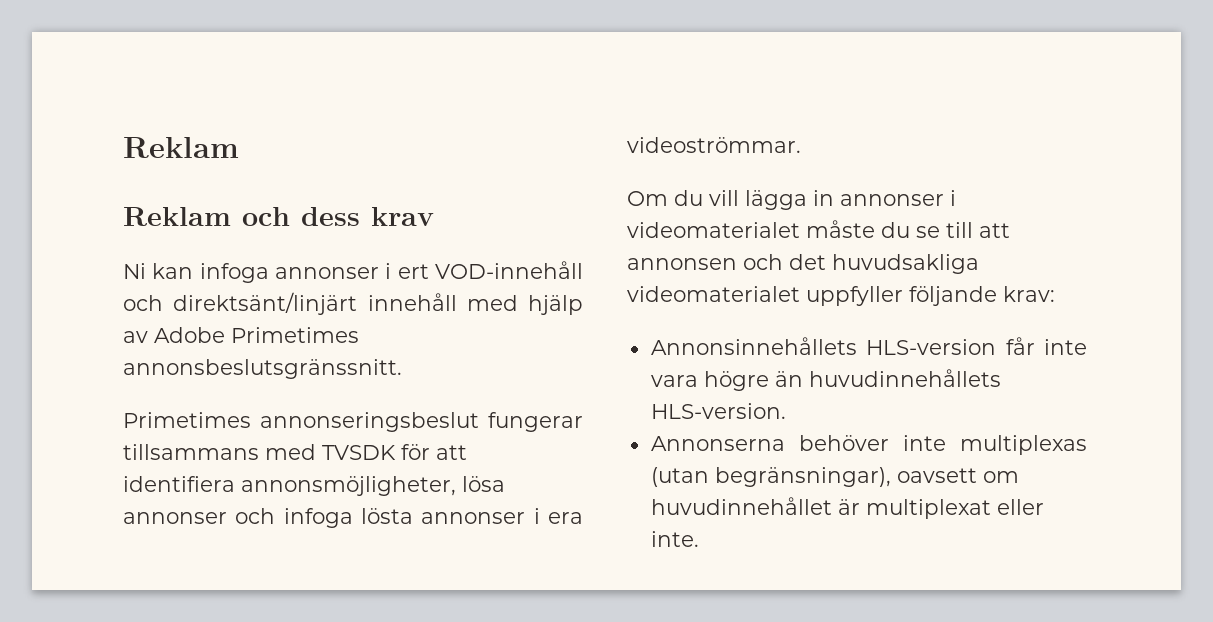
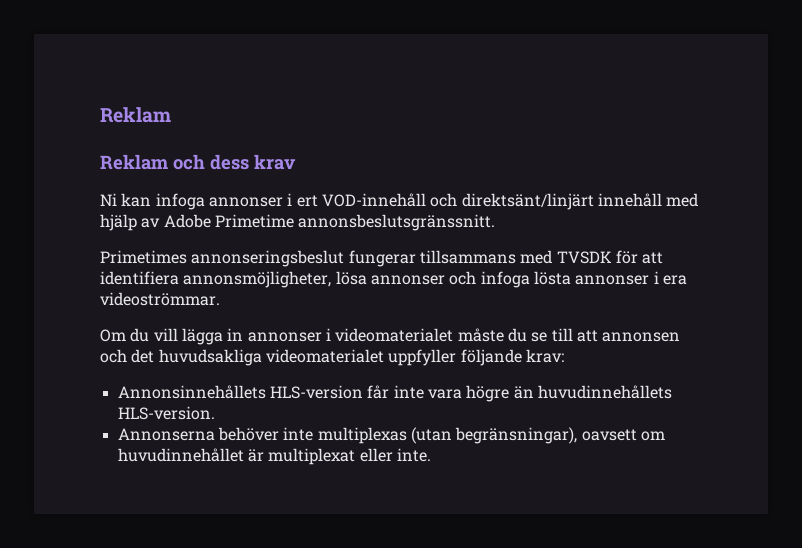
[231,327,359,343] Primetimes -> [214,214,294,228] Primetime

